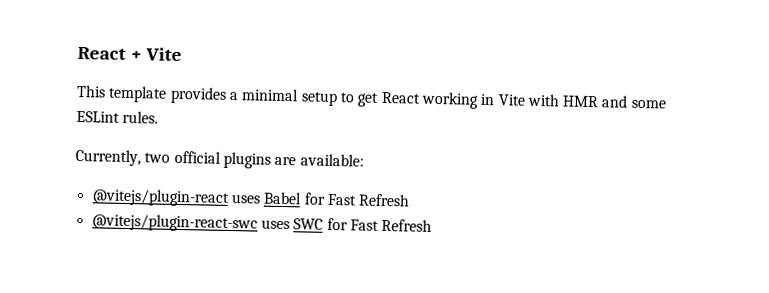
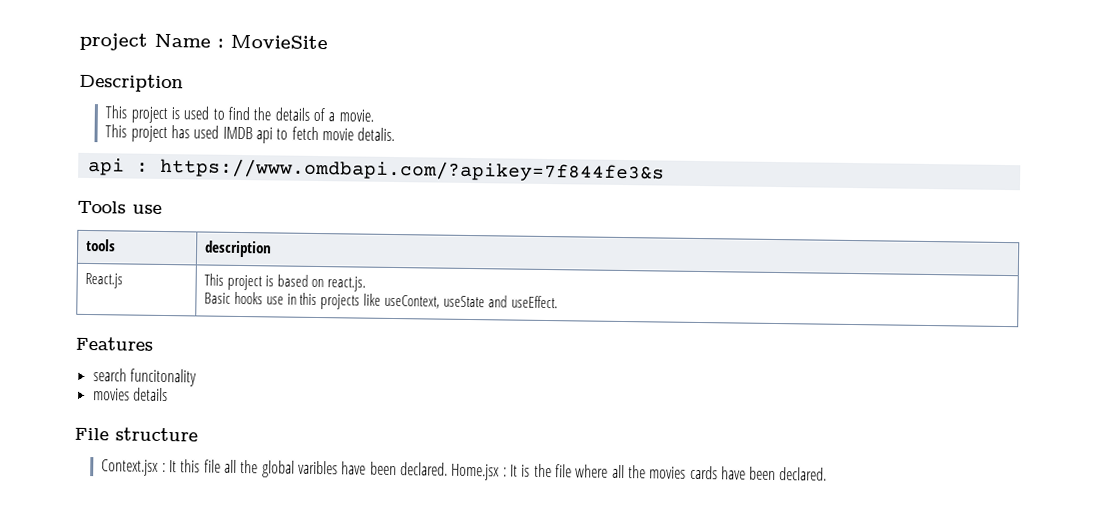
[77,46,182,62] [76,84,666,109] [76,110,159,124] [75,148,364,169] [91,188,411,207] [91,213,433,233] React + Vite // This template provides a minimal setup to get React working in Vite with HMR and some ESLint rules. // Currently, two official plugins are available: // @vitejs/plugin-react uses Babel for Fast Refresh // @vitejs/plugin-react-swc uses SWC for Fast Refresh -> [79,32,328,51] [79,73,184,93] [105,105,374,124] [105,124,396,144] [87,157,665,183] [77,200,162,214] [85,238,116,252] [203,240,272,258] [84,272,123,289] [203,273,367,292] [203,291,558,310] [75,336,153,351] [92,368,197,387] [92,387,168,402] [74,427,198,442] [101,459,828,481] project Name : MovieSite // Description // This project is used to find the details of a movie. // This project has used IMDB api to fetch movie detalis. // api : https://www.omdbapi.com/?apikey=7f844fe3&s // Tools use // tools | description // React.js | This project is based on react.js. // Basic hooks use in this projects like useContext, useState and useEffect. // Features // search funcitonality // movies details // File structure // Context.jsx : It this file all the global varibles have been declared. Home.jsx : It is the file where all the movies cards have been declared.

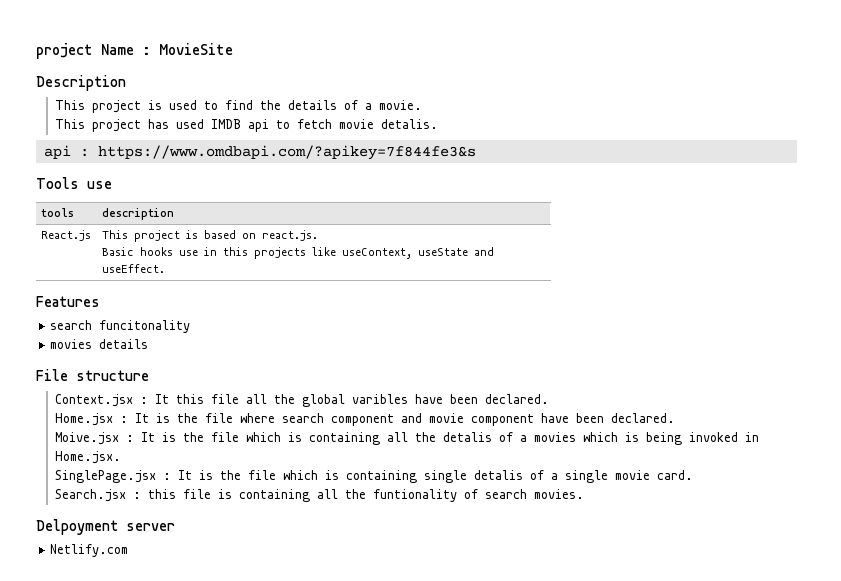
(449, 469) none -> (550, 399) //
[611,464,828,481] all the movies cards have been declared. -> [282,413,676,426] [55,432,760,445] [55,451,122,464] [55,470,694,483] [55,489,585,502] [36,519,175,535] [50,544,129,557] search component and movie component have been declared. // Moive.jsx : It is the file which is containing all the detalis of a movies which is being invoked in Home.jsx. // SinglePage.jsx : It is the file which is containing single detalis of a single movie card. // Search.jsx : this file is containing all the funtionality of search movies. // Delpoyment server // Netlify.com

